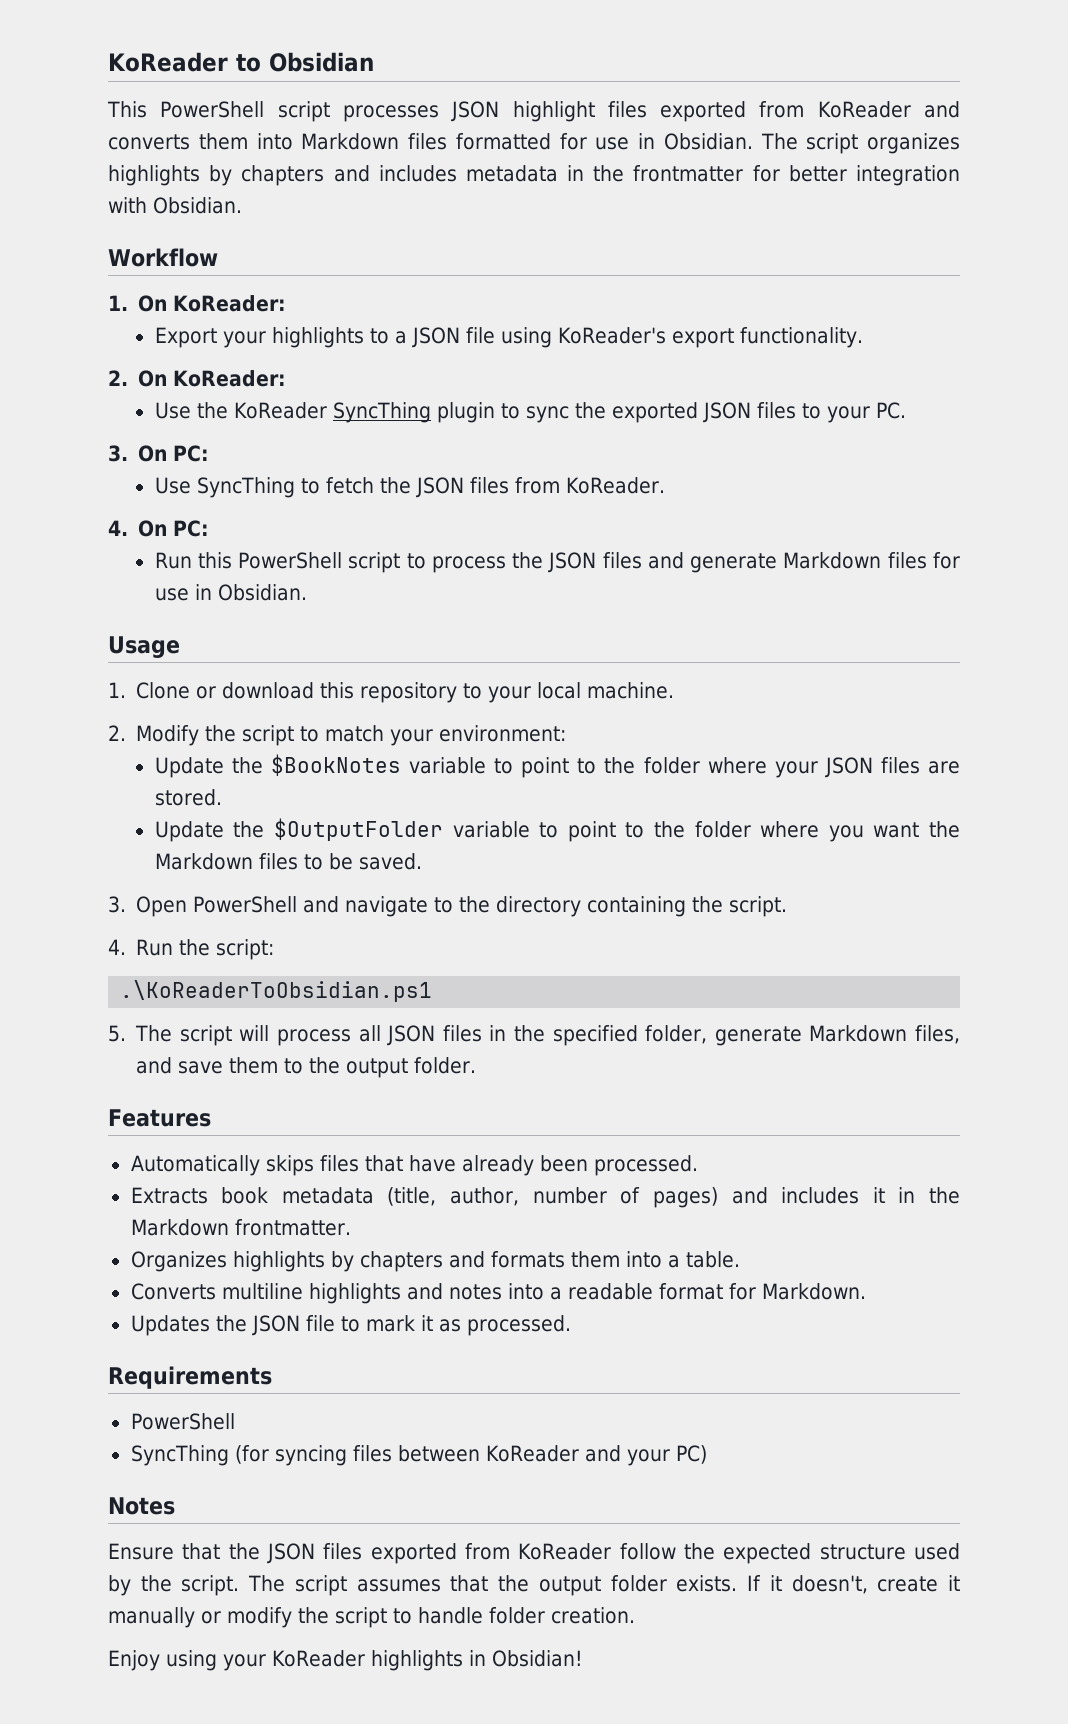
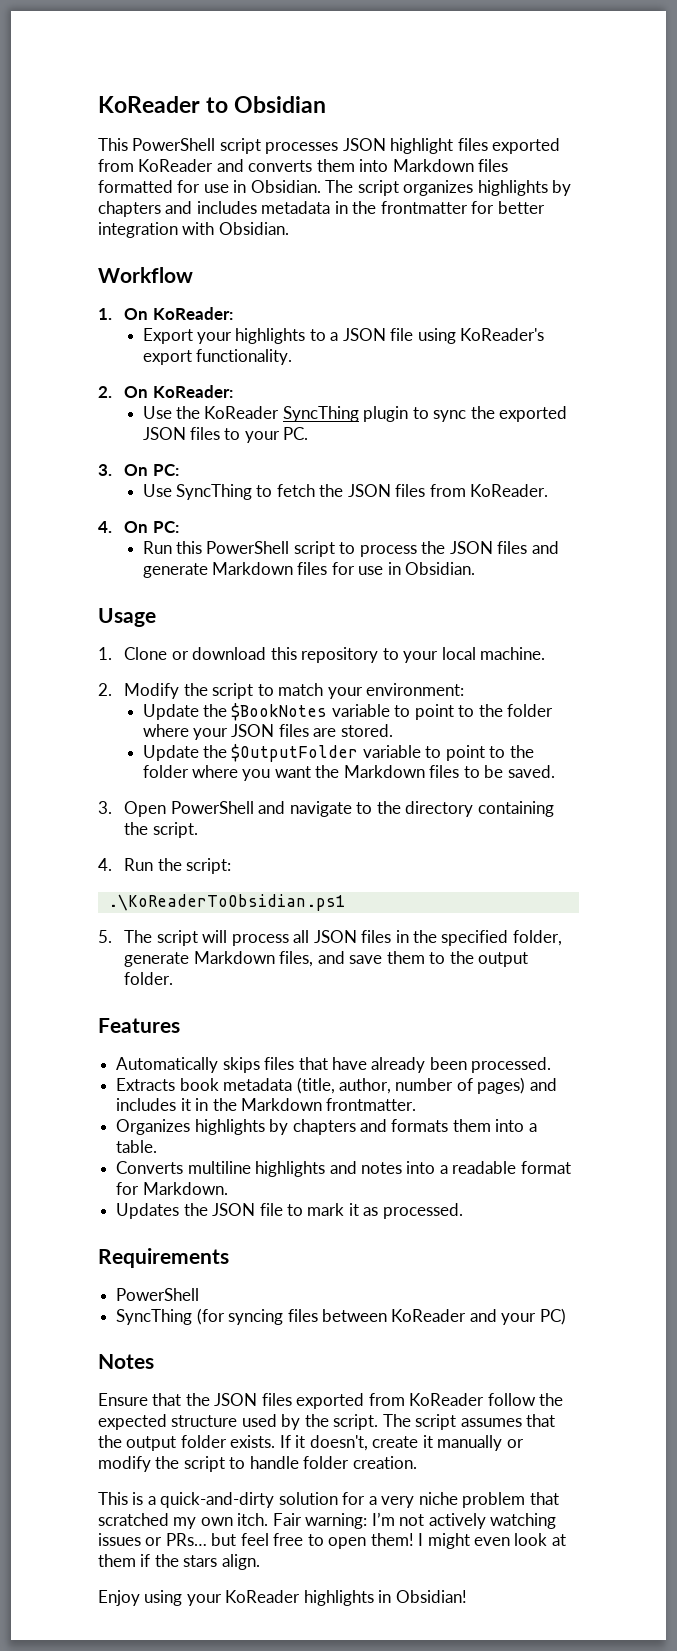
(635, 1615) none -> [98,1492,559,1508] [98,1512,557,1529] [98,1533,566,1549] [98,1554,260,1570] // This is a quick-and-dirty solution for a very niche problem that scratched my own itch. Fair warning: I’m not actively watching issues or PRs… but feel free to open them! I might even look at them if the stars align.

